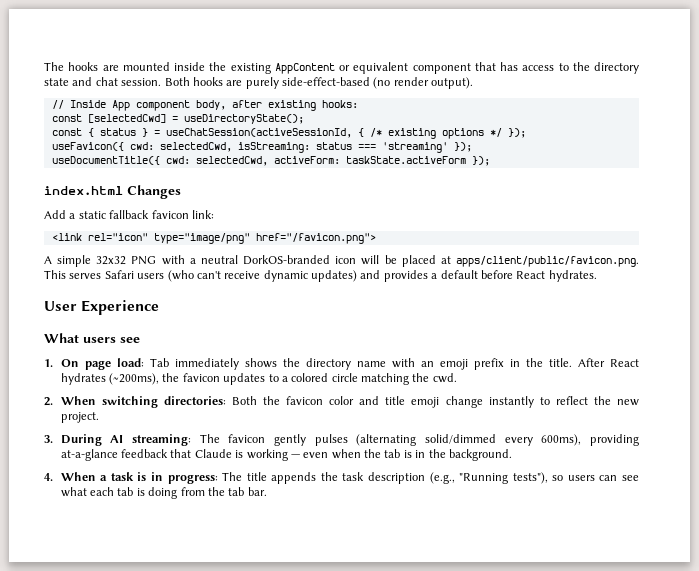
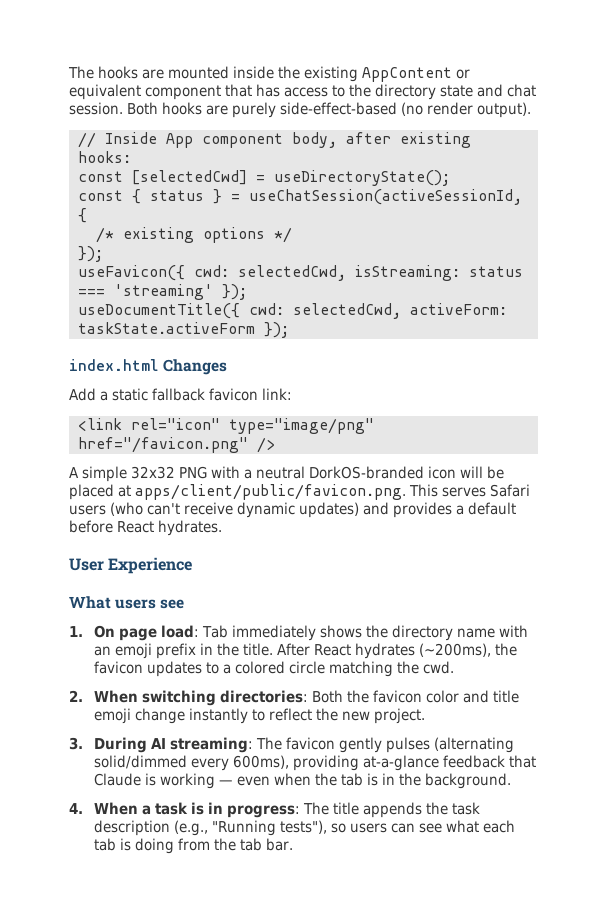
(364, 132) none -> (87, 215) //
(502, 132) none -> (292, 235) //
[255,233,376,244] href="/favicon.png"> -> [77,437,275,453] href="/favicon.png" />

